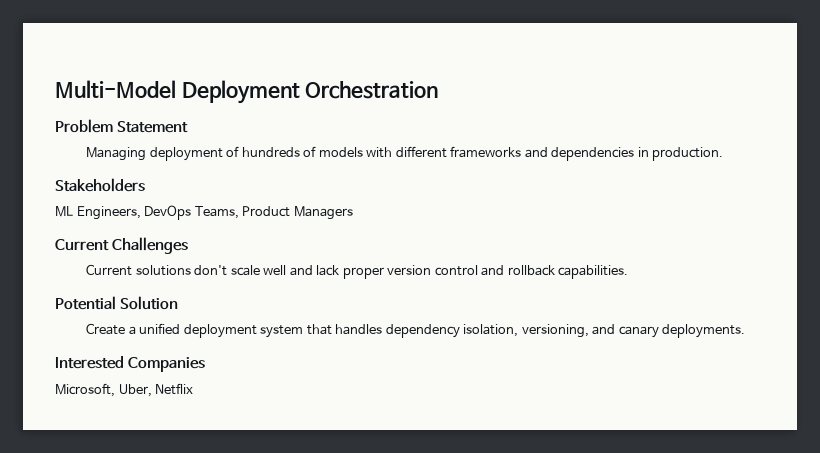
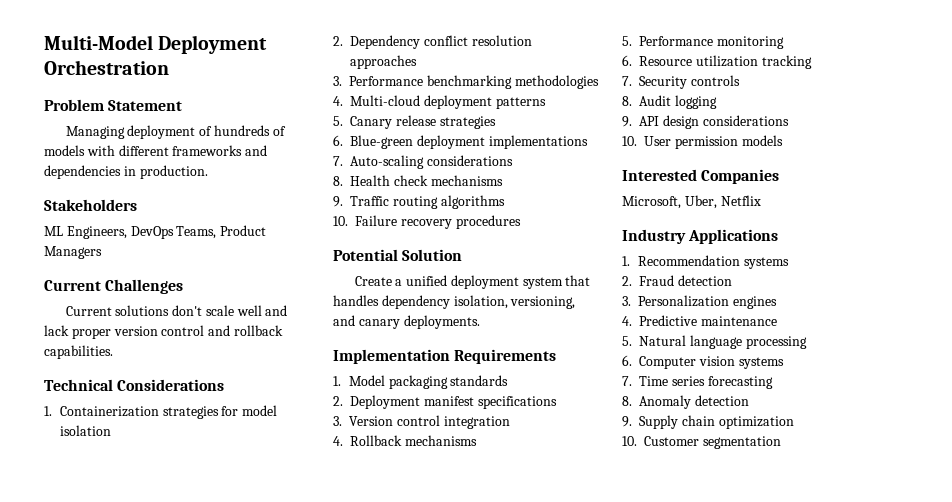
(629, 272) none -> [44,379,225,391] [44,405,278,419] [59,425,111,436] [333,35,532,49] [350,55,417,69] [333,75,599,89] [333,95,546,109] [333,115,496,129] [333,135,588,149] [333,155,513,169] [333,175,503,186] [333,195,505,209] [333,215,521,229] // Technical Considerations // 1. Containerization strategies for model isolation // 2. Dependency conflict resolution approaches // 3. Performance benchmarking methodologies // 4. Multi-cloud deployment patterns // 5. Canary release strategies // 6. Blue-green deployment implementations // 7. Auto-scaling considerations // 8. Health check mechanisms // 9. Traffic routing algorithms // 10. Failure recovery procedures
(746, 331) none -> [333,349,557,364] [333,375,509,389] [333,395,557,409] [333,415,510,429] [333,435,477,446] [622,36,784,49] [622,55,812,69] [622,75,740,89] [622,95,717,109] [622,115,789,129] [622,135,783,149] // Implementation Requirements // 1. Model packaging standards // 2. Deployment manifest specifications // 3. Version control integration // 4. Rollback mechanisms // 5. Performance monitoring // 6. Resource utilization tracking // 7. Security controls // 8. Audit logging // 9. API design considerations // 10. User permission models
(194, 389) none -> [622,229,779,244] [622,255,789,269] [622,275,732,286] [622,295,777,309] [622,315,777,326] [622,335,807,349] [622,355,784,369] [622,376,773,389] [622,395,749,409] [622,415,794,429] [622,436,781,449] // Industry Applications // 1. Recommendation systems // 2. Fraud detection // 3. Personalization engines // 4. Predictive maintenance // 5. Natural language processing // 6. Computer vision systems // 7. Time series forecasting // 8. Anomaly detection // 9. Supply chain optimization // 10. Customer segmentation

